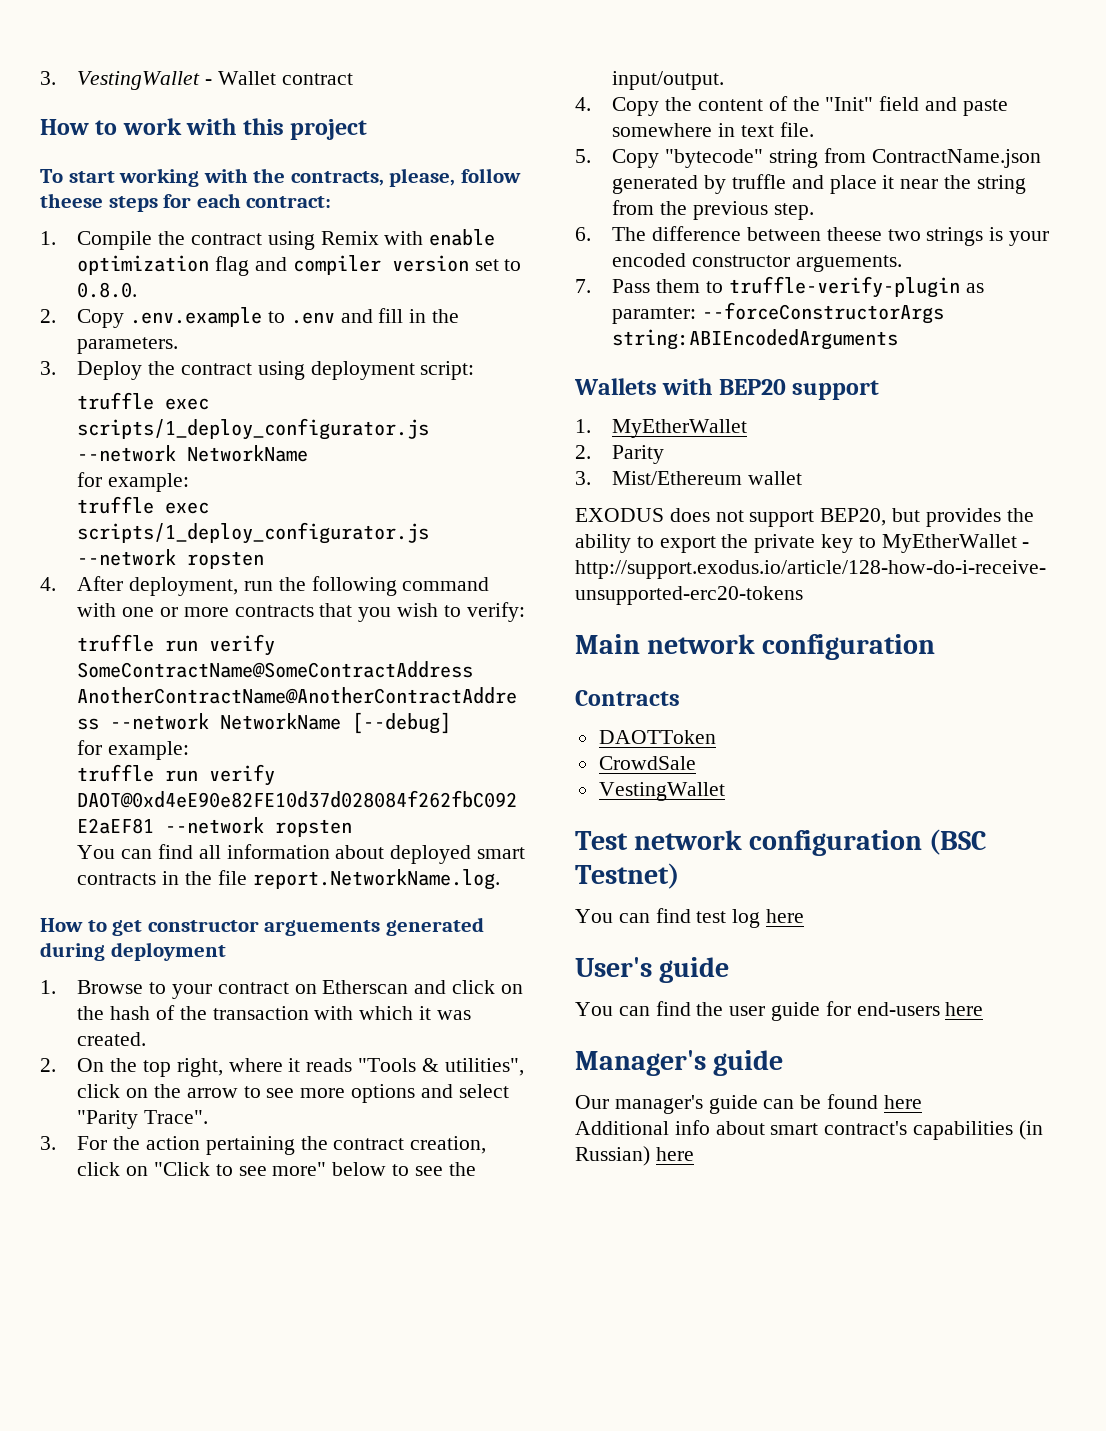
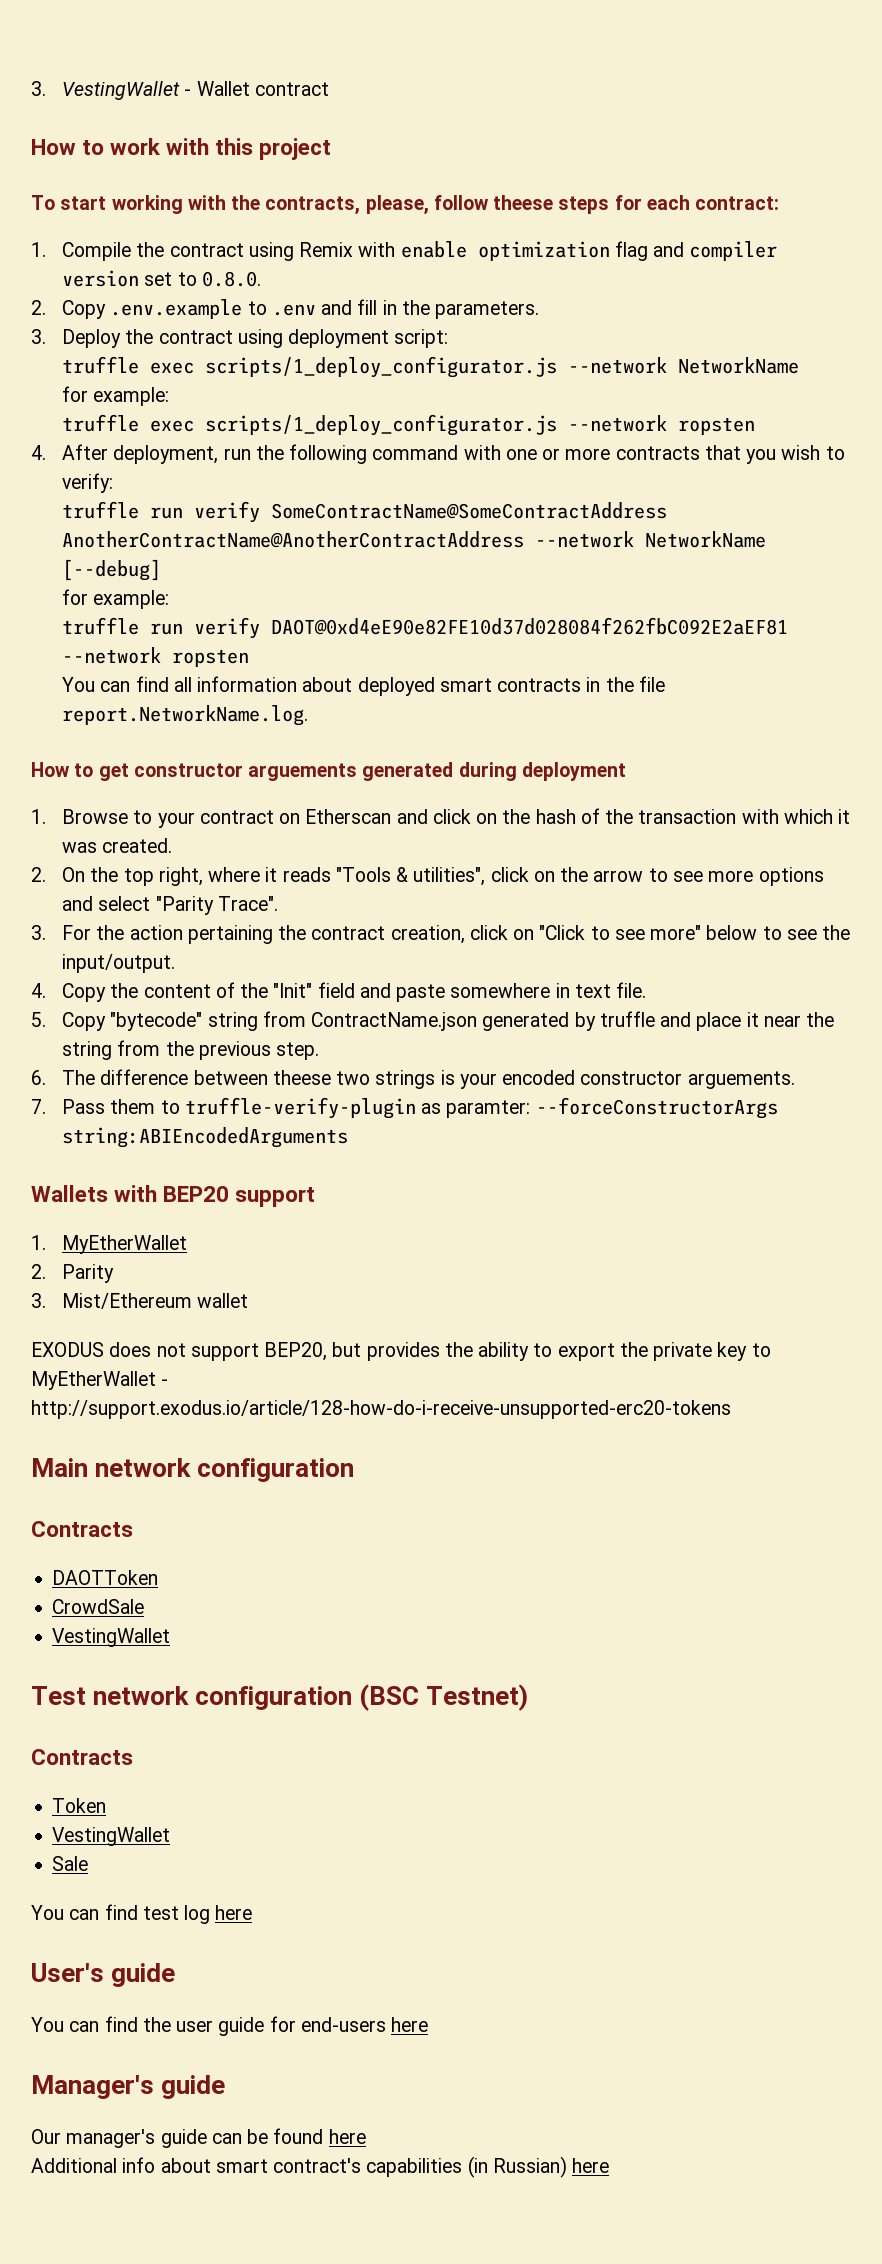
(679, 876) none -> [31,1749,133,1765] [52,1798,107,1813] [52,1827,171,1846] [52,1856,89,1871] // Contracts // Token // VestingWallet // Sale

